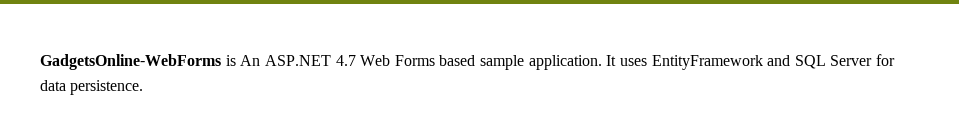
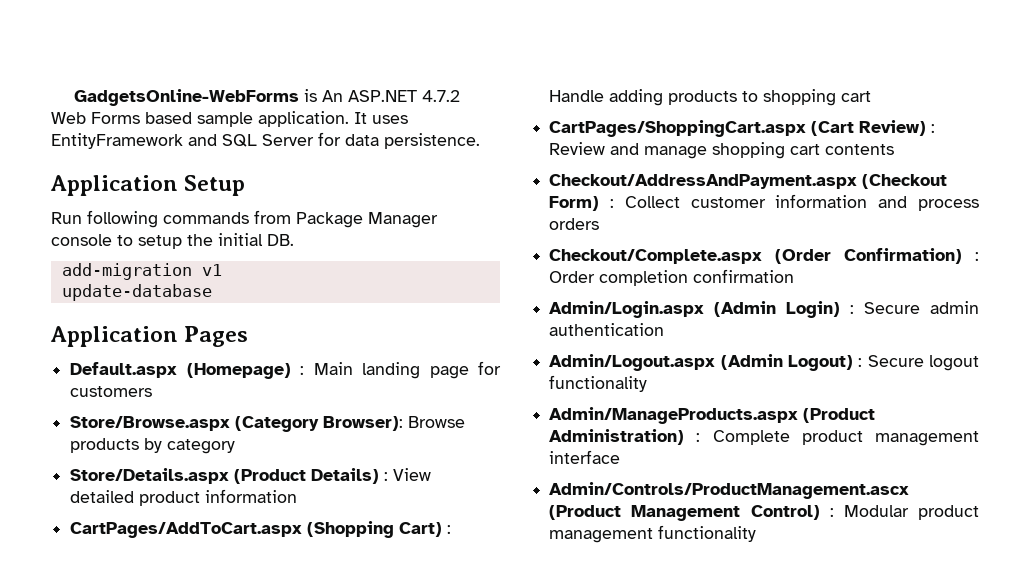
[335,55,356,66] 4.7 -> [422,90,461,102] 4.7.2
(144, 87) none -> [50,175,246,196] [51,210,438,228] [51,233,294,249] [61,263,222,280] [61,284,212,301] [50,326,249,347] [70,361,501,379] [70,386,153,397] [70,416,466,432] [70,438,236,454] [70,468,432,484] [70,489,298,506] [70,521,452,538] [549,89,872,106] [549,120,936,137] [549,142,895,159] [549,174,948,189] [549,194,979,211] [549,218,600,230] [549,248,979,264] [549,269,795,286] [549,301,979,318] [549,323,665,336] [549,354,979,371] [549,375,648,392] [549,407,876,424] [549,429,979,446] [549,450,621,464] [549,482,910,499] [549,505,979,521] [549,525,757,543] // Application Setup // Run following commands from Package Manager console to setup the initial DB. // add-migration v1 // update-database // Application Pages // Default.aspx (Homepage) : Main landing page for customers // Store/Browse.aspx (Category Browser): Browse products by category // Store/Details.aspx (Product Details) : View detailed product information // CartPages/AddToCart.aspx (Shopping Cart) : Handle adding products to shopping cart // CartPages/ShoppingCart.aspx (Cart Review) : Review and manage shopping cart contents // Checkout/AddressAndPayment.aspx (Checkout Form) : Collect customer information and process orders // Checkout/Complete.aspx (Order Confirmation) : Order completion confirmation // Admin/Login.aspx (Admin Login) : Secure admin authentication // Admin/Logout.aspx (Admin Logout) : Secure logout functionality // Admin/ManageProducts.aspx (Product Administration) : Complete product management interface // Admin/Controls/ProductManagement.ascx (Product Management Control) : Modular product management functionality

